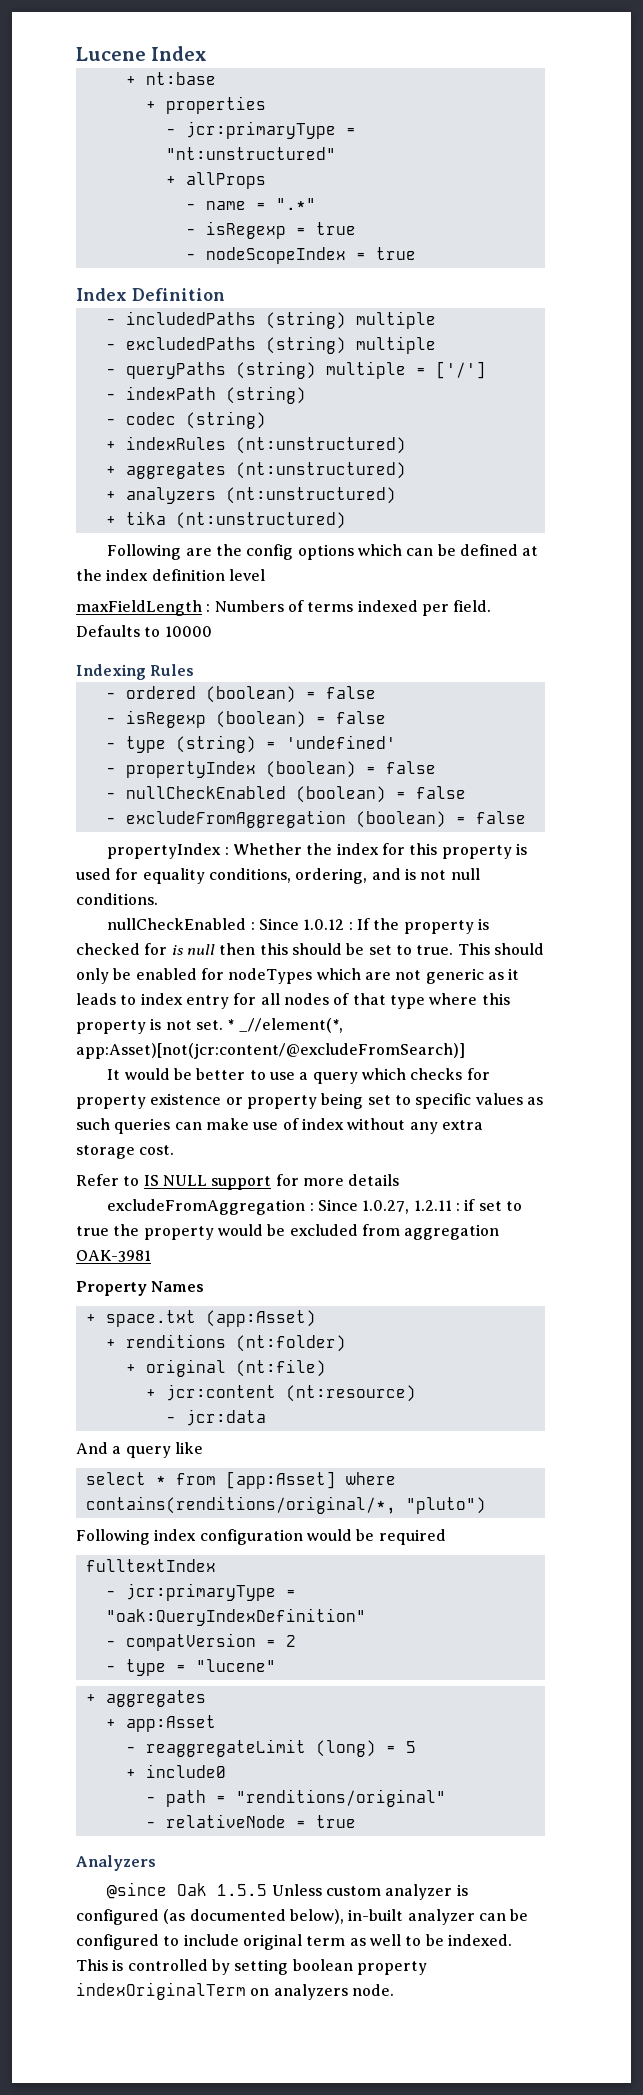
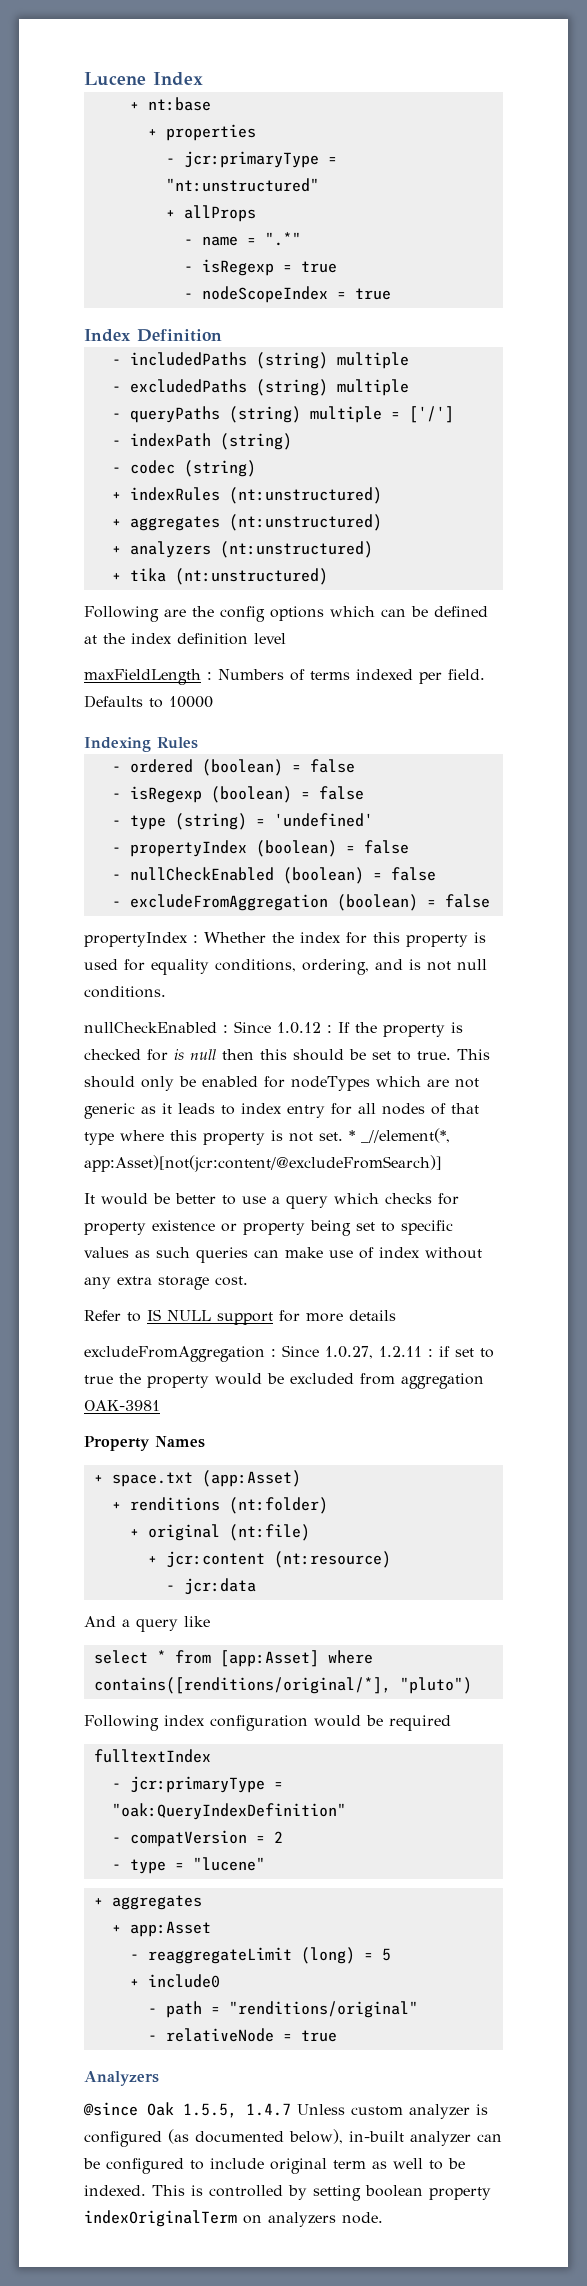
[85,1496,396,1514] contains(renditions/original/*, -> [93,1677,391,1694] contains([renditions/original/*],
[217,1884,268,1896] 1.5.5 -> [183,2103,291,2118] 1.5.5, 1.4.7

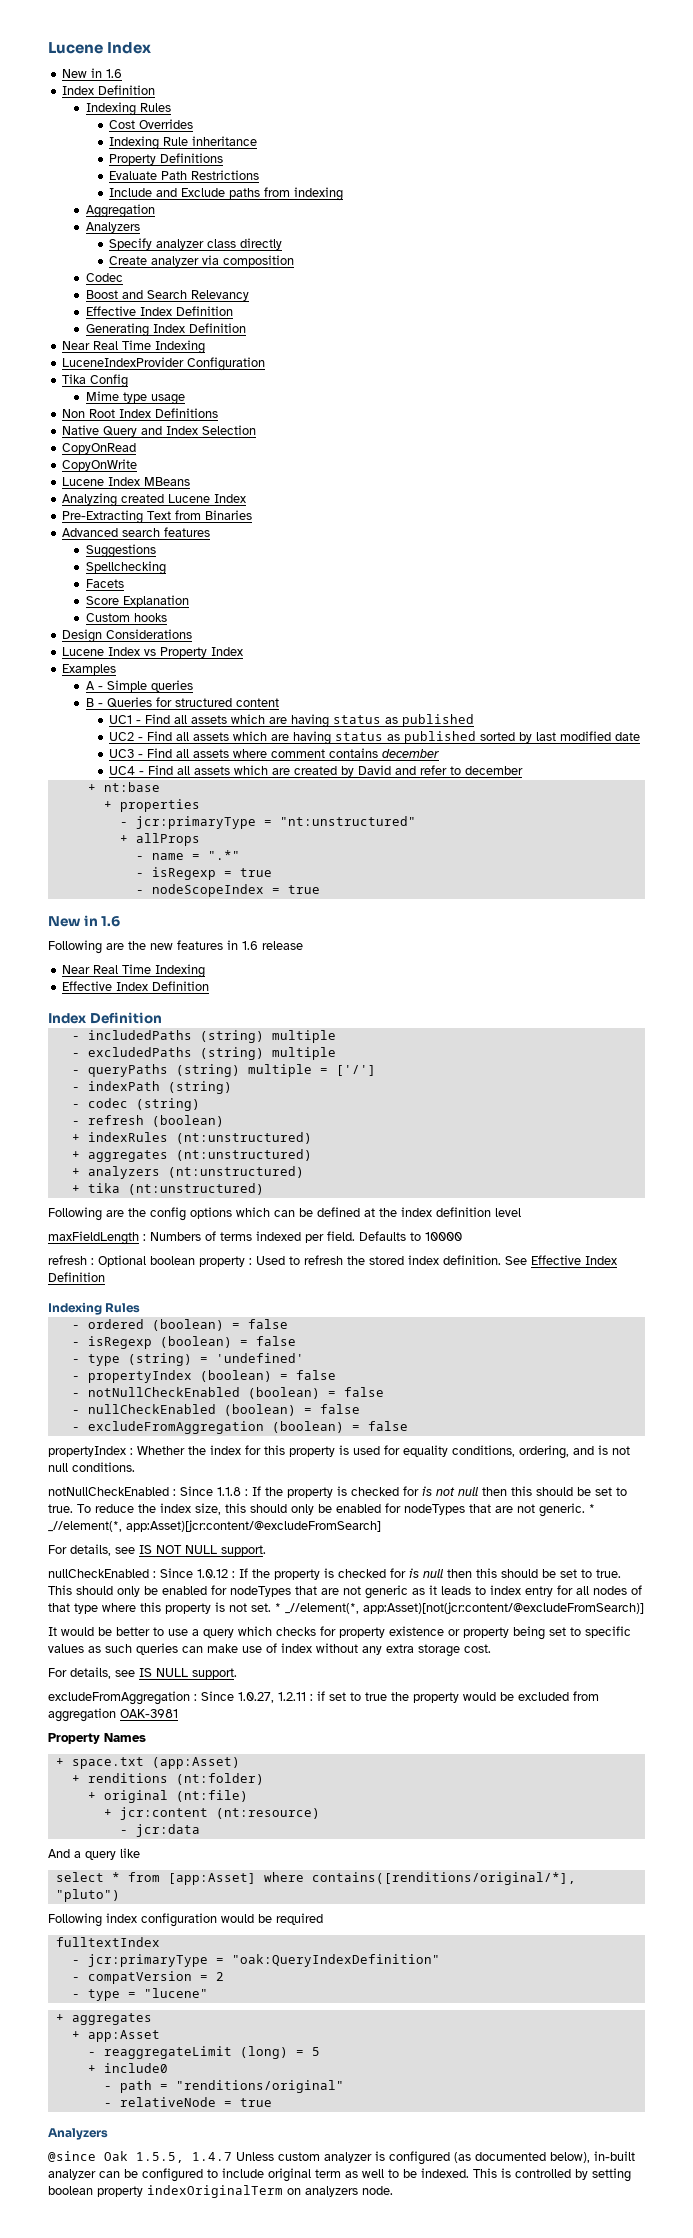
[84,72,203,86] Lucene Index -> [48,42,152,54] [62,68,123,78] [62,85,156,95] [85,102,171,116] [109,119,194,129] [109,136,258,150] [109,153,224,165] [109,170,260,180] [109,187,344,201] [85,204,155,218] [85,222,140,233] [109,238,283,250] [109,255,295,267] [85,273,123,282] [85,290,249,301] [85,306,233,316] [85,323,246,337] [62,340,206,354] [62,357,266,371] [62,374,129,388] [85,391,185,405] [62,408,219,418] [62,425,257,437] [62,443,137,454] [62,459,138,471] [62,477,191,486] [62,493,247,507] [62,510,253,524] [62,527,211,537] [85,544,156,558] [85,561,166,575] [85,579,124,588] [85,595,189,607] [85,613,167,622] [62,629,193,643] [62,647,244,658] [62,664,117,675] [85,680,193,692] [85,697,279,708] [109,714,475,728] [109,731,641,745] [109,748,440,758] [109,765,524,777] Lucene Index // New in 1.6 // Index Definition // Indexing Rules // Cost Overrides // Indexing Rule inheritance // Property Definitions // Evaluate Path Restrictions // Include and Exclude paths from indexing // Aggregation // Analyzers // Specify analyzer class directly // Create analyzer via composition // Codec // Boost and Search Relevancy // Effective Index Definition // Generating Index Definition // Near Real Time Indexing // LuceneIndexProvider Configuration // Tika Config // Mime type usage // Non Root Index Definitions // Native Query and Index Selection // CopyOnRead // CopyOnWrite // Lucene Index MBeans // Analyzing created Lucene Index // Pre-Extracting Text from Binaries // Advanced search features // Suggestions // Spellchecking // Facets // Score Explanation // Custom hooks // Design Considerations // Lucene Index vs Property Index // Examples // A - Simple queries // B - Queries for structured content // UC1 - Find all assets which are having status as published // UC2 - Find all assets which are having status as published sorted by last modified date // UC3 - Find all assets where comment contains december // UC4 - Find all assets which are created by David and refer to december
(391, 294) none -> [48,915,121,927] [48,940,303,954] [62,964,206,978] [62,981,210,991] // New in 1.6 // Following are the new features in 1.6 release // Near Real Time Indexing // Effective Index Definition
(256, 468) none -> [71,1115,224,1127] // - refresh (boolean)
(213, 702) none -> [48,1255,617,1267] [48,1272,105,1282] // refresh : Optional boolean property : Used to refresh the stored index definition. See Effective Index Definition
(409, 847) none -> [71,1387,384,1399] // - notNullCheckEnabled (boolean) = false
(166, 992) none -> [48,1486,627,1498] [48,1503,595,1517] [48,1520,381,1532] [48,1544,266,1556] // notNullCheckEnabled : Since 1.1.8 : If the property is checked for is not null then this should be set to true. To reduce the index size, this should only be enabled for nodeTypes that are not generic. * _//element(*, app:Asset)[jcr:content/@excludeFromSearch] // For details, see IS NOT NULL support.
[375,1076,421,1087] which -> [295,1586,317,1595] that
[84,1309,396,1325] Refer to IS NULL support for more details -> [48,1667,237,1679] For details, see IS NULL support.

